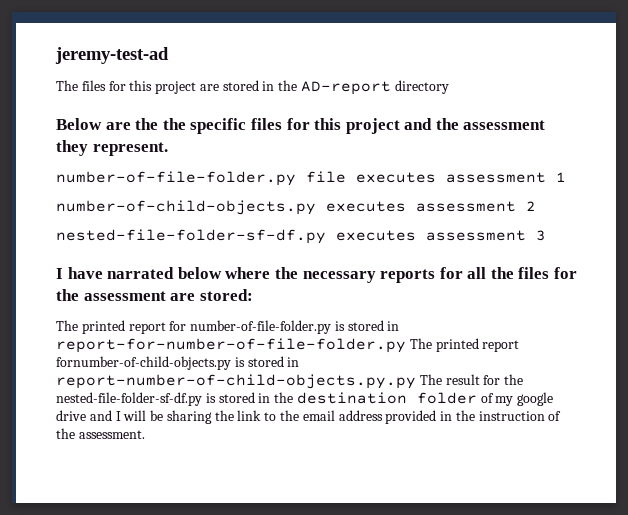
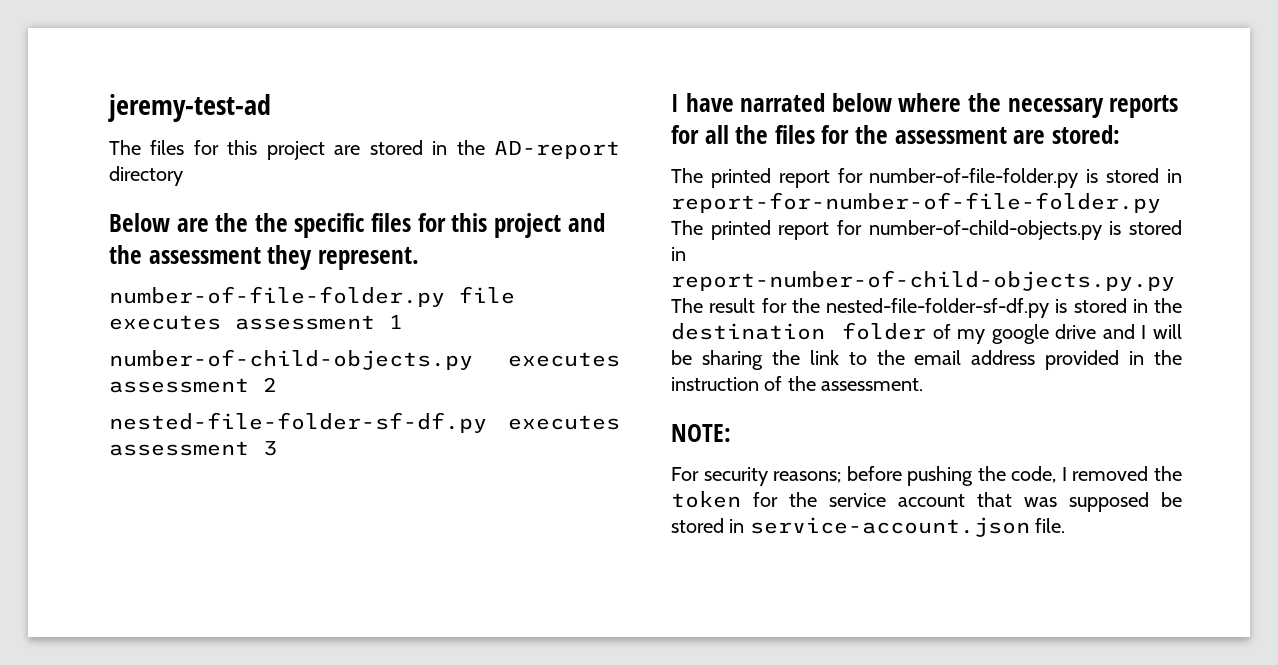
[56,356,231,370] fornumber-of-child-objects.py -> [837,220,1102,240] for number-of-child-objects.py
(145, 434) none -> [671,424,731,442] [671,466,1182,486] [671,491,1182,512] [671,517,1066,537] // NOTE: // For security reasons; before pushing the code, I removed the token for the service account that was supposed be stored in service-account.json file.

